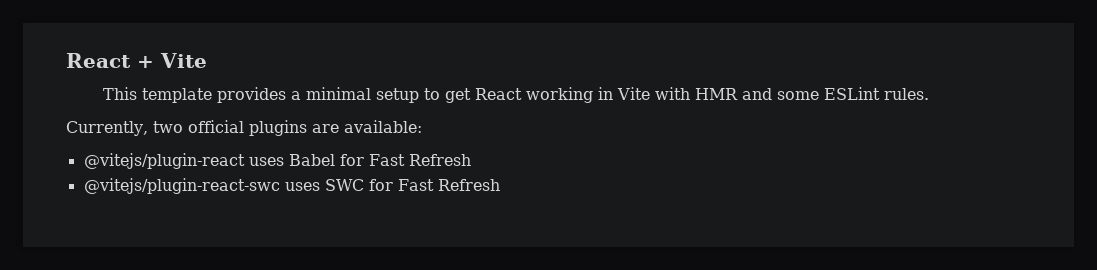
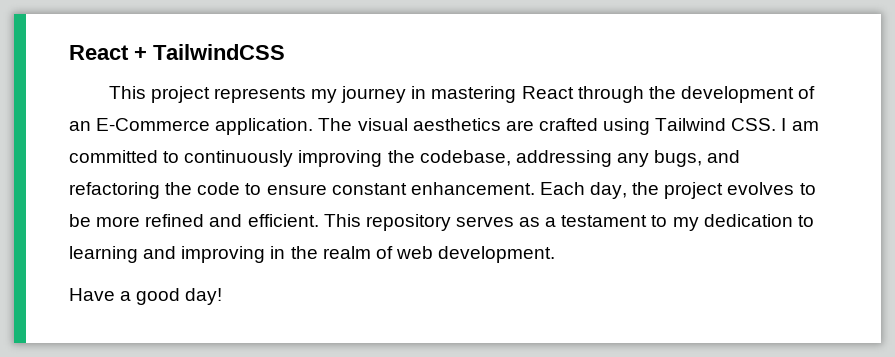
[160,53,207,68] [103,87,930,103] [66,120,422,136] [83,153,471,169] [83,178,500,194] Vite // This template provides a minimal setup to get React working in Vite with HMR and some ESLint rules. // Currently, two official plugins are available: // @vitejs/plugin-react uses Babel for Fast Refresh // @vitejs/plugin-react-swc uses SWC for Fast Refresh -> [153,44,285,60] [108,86,816,103] [69,118,819,135] [69,150,741,167] [69,182,816,199] [69,214,814,231] [69,246,556,263] [69,288,223,305] TailwindCSS // This project represents my journey in mastering React through the development of an E-Commerce application. The visual aesthetics are crafted using Tailwind CSS. I am committed to continuously improving the codebase, addressing any bugs, and refactoring the code to ensure constant enhancement. Each day, the project evolves to be more refined and efficient. This repository serves as a testament to my dedication to learning and improving in the realm of web development. // Have a good day!

